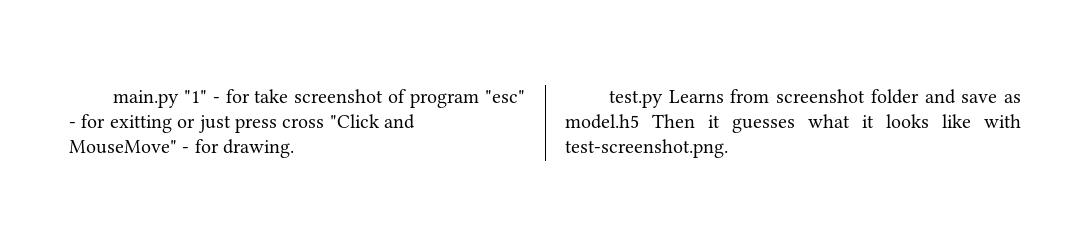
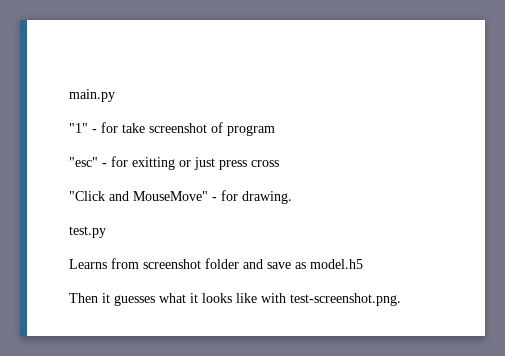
(179, 99) none -> (115, 95) //
(480, 100) none -> (275, 130) //
(325, 123) none -> (279, 163) //
(663, 99) none -> (106, 232) //
(639, 121) none -> (363, 264) //

